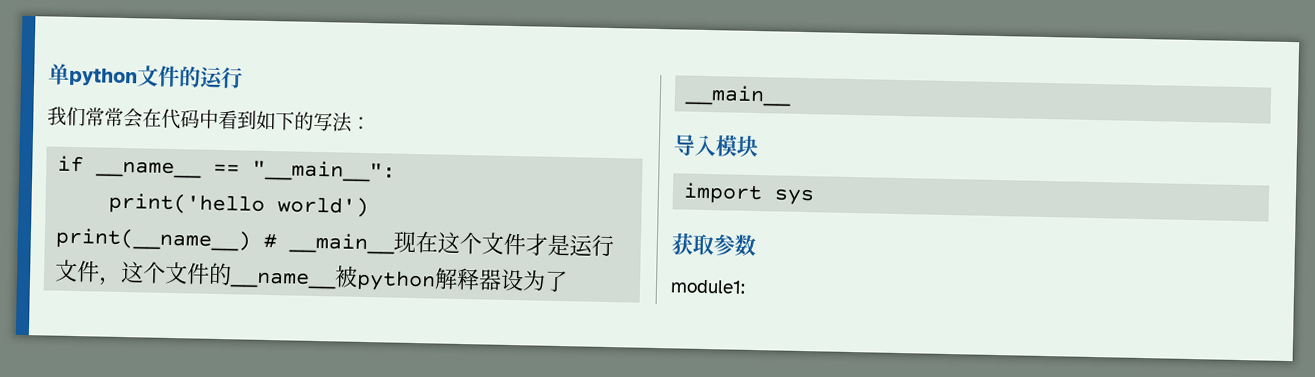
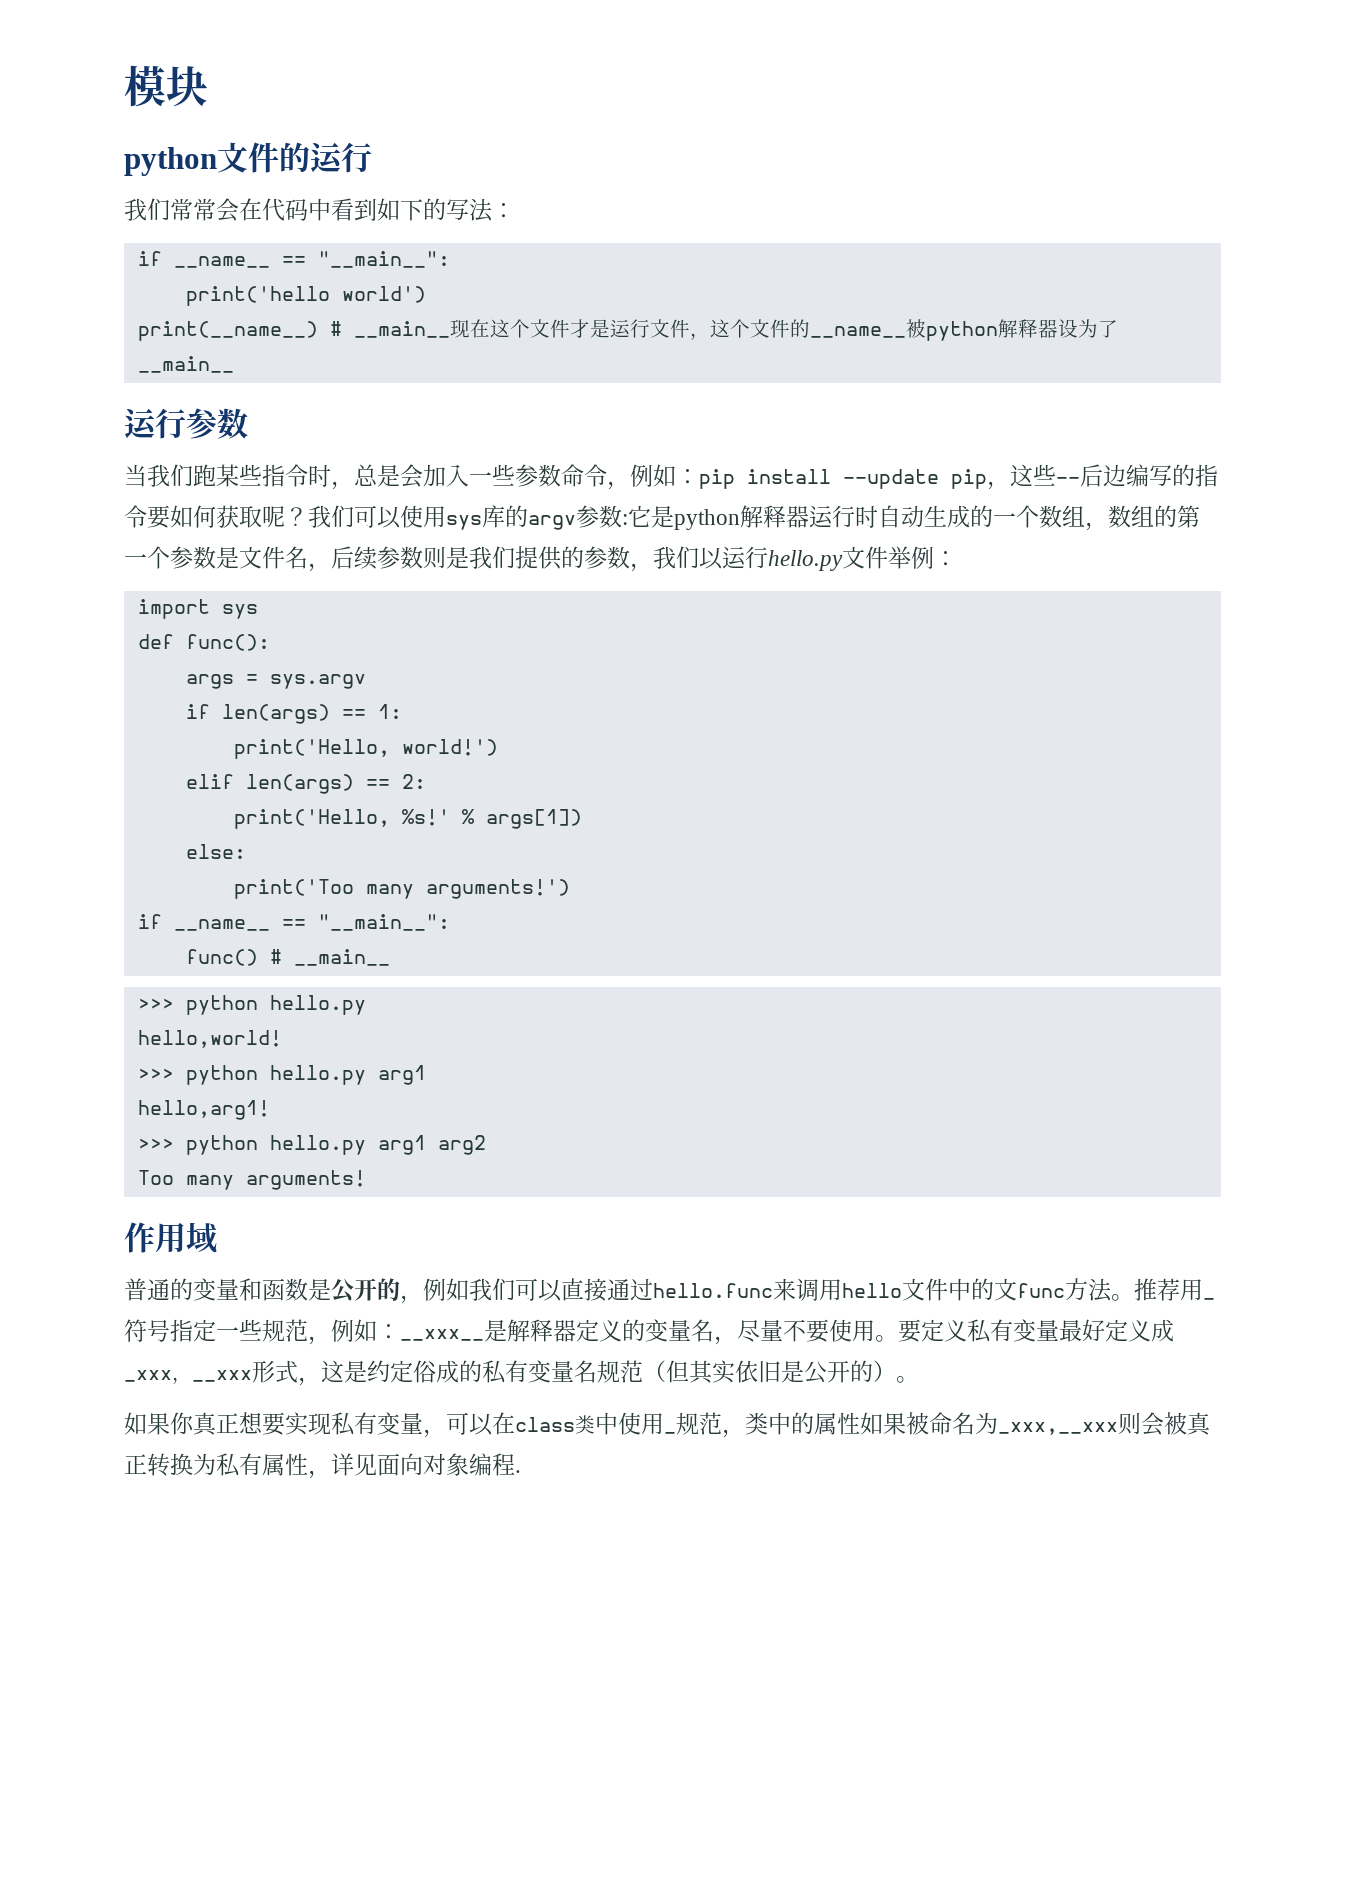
[48,63,70,85] 单 -> [124,65,208,107] 模块 //
[673,134,759,158] [683,182,816,206] [671,232,757,257] [670,279,746,294] 导入模块 // import sys // 获取参数 // module1: -> [124,408,248,439] [124,464,1218,490] [124,505,1200,531] [124,546,957,572] [137,599,258,619] [137,634,270,651] [185,674,366,689] [185,704,402,724] [233,739,498,759] [185,774,426,794] [233,809,582,829] [185,844,246,859] [233,879,570,899] [137,914,450,931] [185,949,390,966] [137,995,366,1015] [137,1030,282,1048] [137,1065,426,1085] [137,1100,270,1120] [137,1135,486,1155] [137,1170,366,1190] [124,1222,217,1254] [124,1278,1215,1304] [124,1319,1174,1345] [124,1360,919,1386] [124,1412,1211,1438] [124,1453,521,1479] 运行参数 // 当我们跑某些指令时，总是会加入一些参数命令，例如：pip install --update pip，这些--后边编写的指令要如何获取呢？我们可以使用sys库的argv参数:它是python解释器运行时自动生成的一个数组，数组的第一个参数是文件名，后续参数则是我们提供的参数，我们以运行hello.py文件举例： // import sys // def func(): // args = sys.argv // if len(args) == 1: // print('Hello, world!') // elif len(args) == 2: // print('Hello, %s!' % args[1]) // else: // print('Too many arguments!') // if __name__ == "__main__": // func() # __main__ // >>> python hello.py // hello,world! // >>> python hello.py arg1 // hello,arg1! // >>> python hello.py arg1 arg2 // Too many arguments! // 作用域 // 普通的变量和函数是公开的，例如我们可以直接通过hello.func来调用hello文件中的文func方法。推荐用_符号指定一些规范，例如：__xxx__是解释器定义的变量名，尽量不要使用。要定义私有变量最好定义成_xxx，__xxx形式，这是约定俗成的私有变量名规范（但其实依旧是公开的）。 // 如果你真正想要实现私有变量，可以在class类中使用_规范，类中的属性如果被命名为_xxx,__xxx则会被真正转换为私有属性，详见面向对象编程.

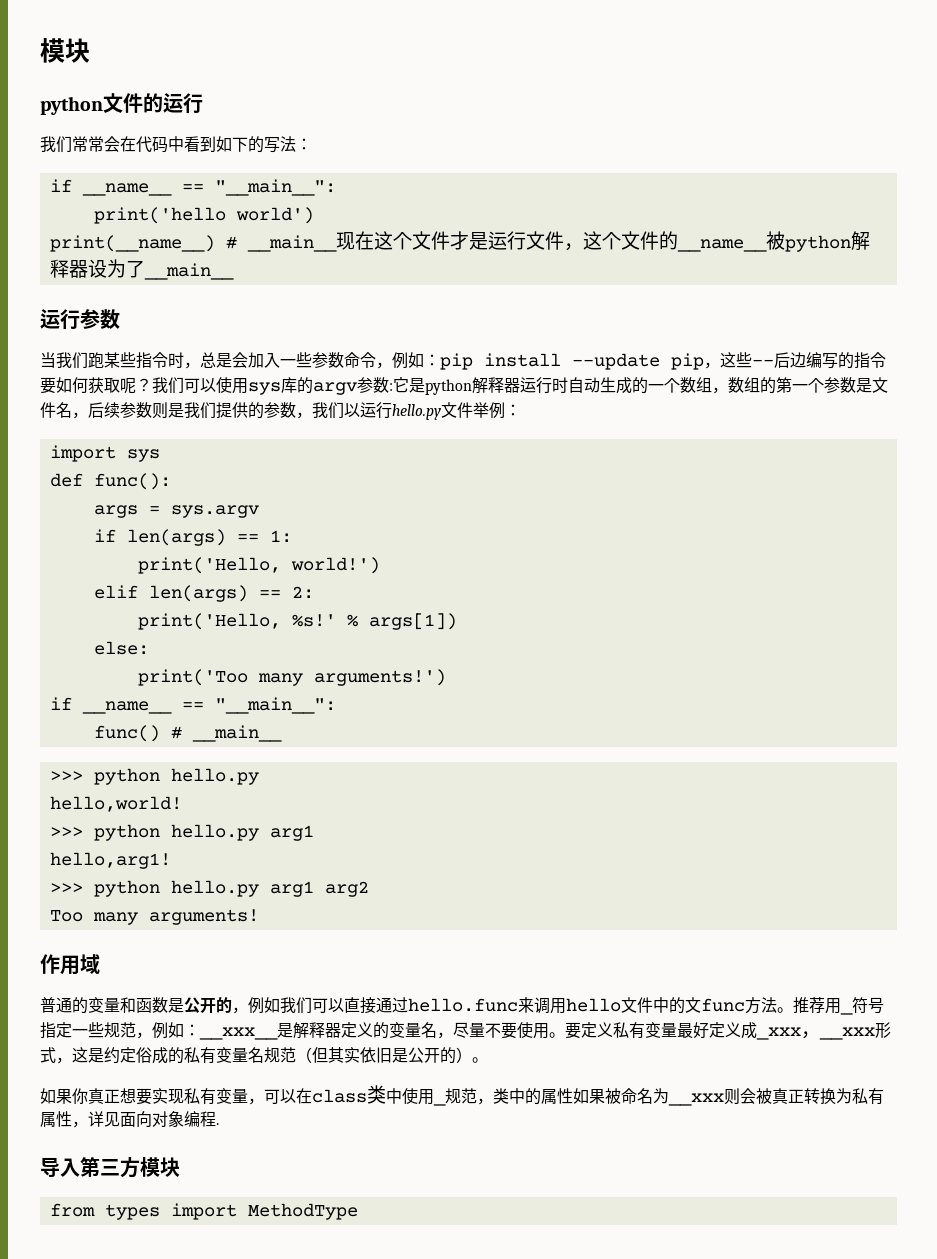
[998,1422,1118,1435] _xxx,__xxx -> [668,1093,724,1106] __xxx
(521, 1471) none -> [40,1157,180,1178] [49,1203,358,1220] // 导入第三方模块 // from types import MethodType

